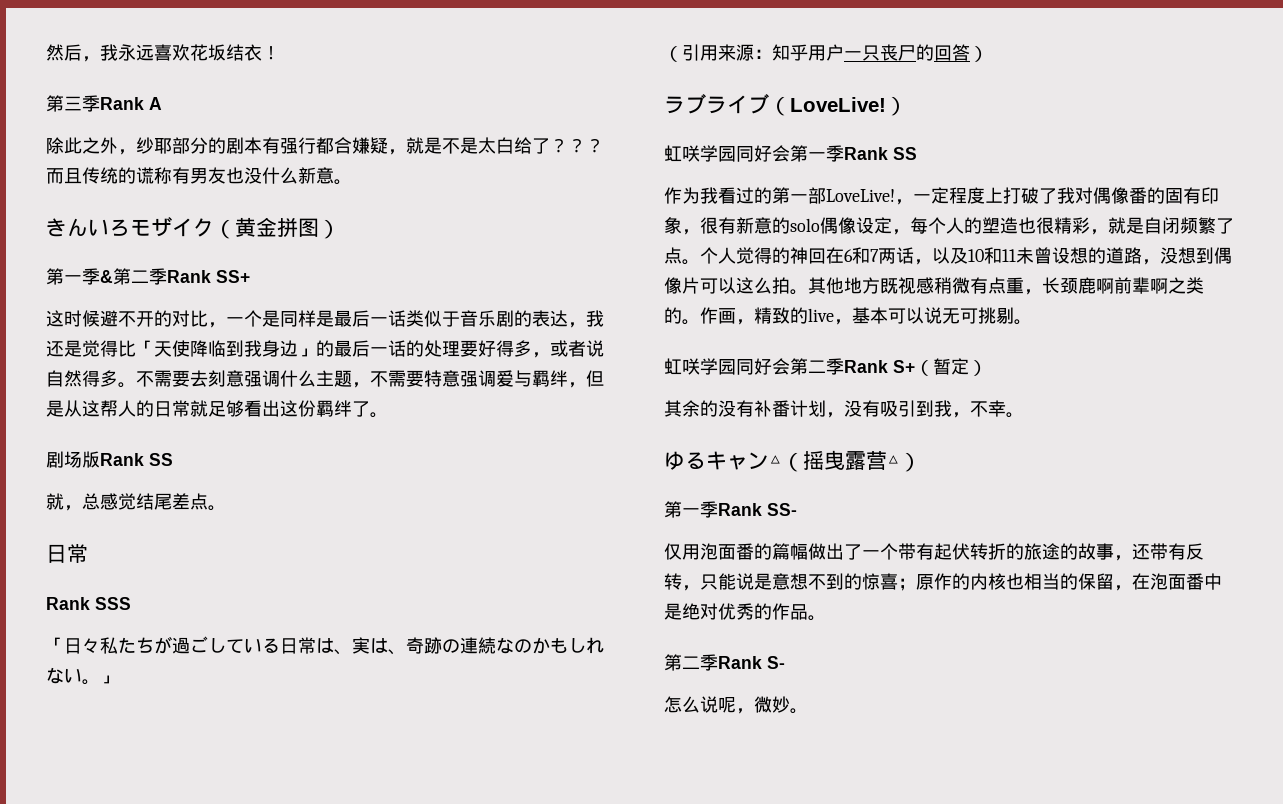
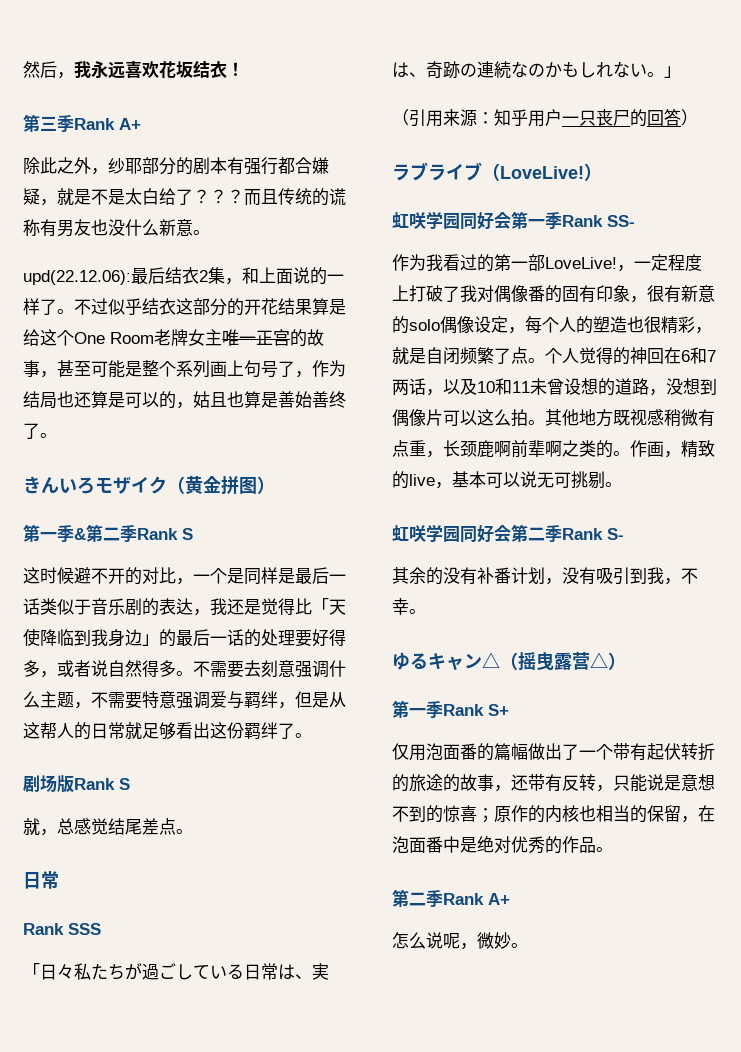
[149,97,162,110] A -> [119,118,141,130] A+
(352, 182) none -> [23,267,344,285] [23,298,346,316] [23,329,324,347] [23,360,346,378] [23,391,346,409] [23,423,57,439] // upd(22.12.06):最后结衣2集，和上面说的一样了。不过似乎结衣这部分的开花结果算是给这个One Room老牌女主唯一正宫的故事，甚至可能是整个系列画上句号了，作为结局也还算是可以的，姑且也算是善始善终了。
[216,270,250,283] SS+ -> [182,528,193,540] S
[149,453,173,466] SS -> [119,778,130,790] S
[893,147,917,160] SS -> [607,215,635,227] SS-
[893,358,987,376] S+（暂定） -> [607,528,624,540] S-
[767,503,797,516] SS- -> [488,704,509,716] S+
[767,656,785,669] S- -> [488,893,510,905] A+

